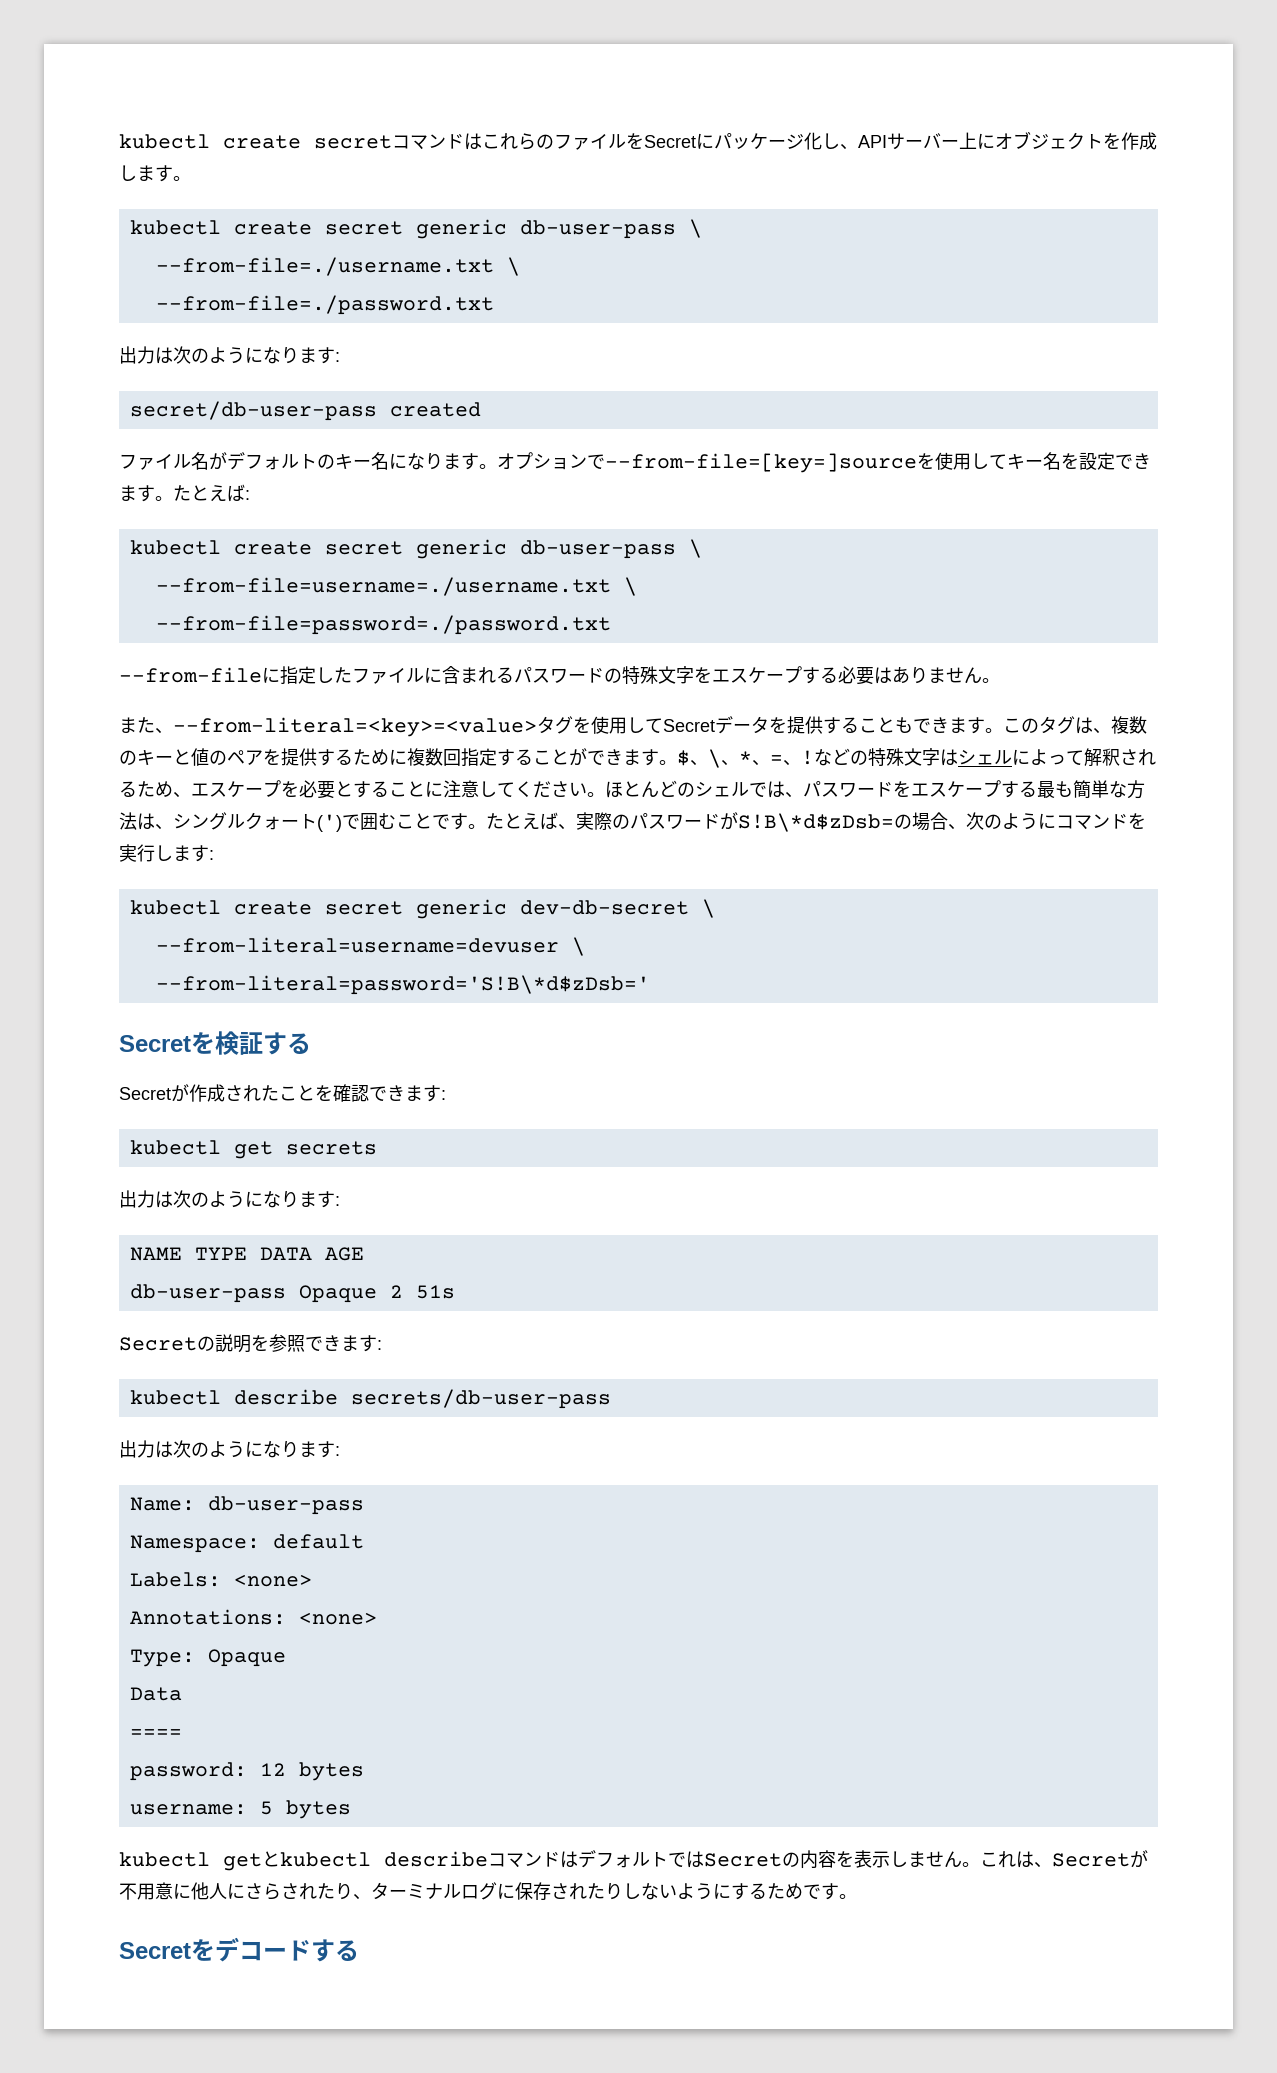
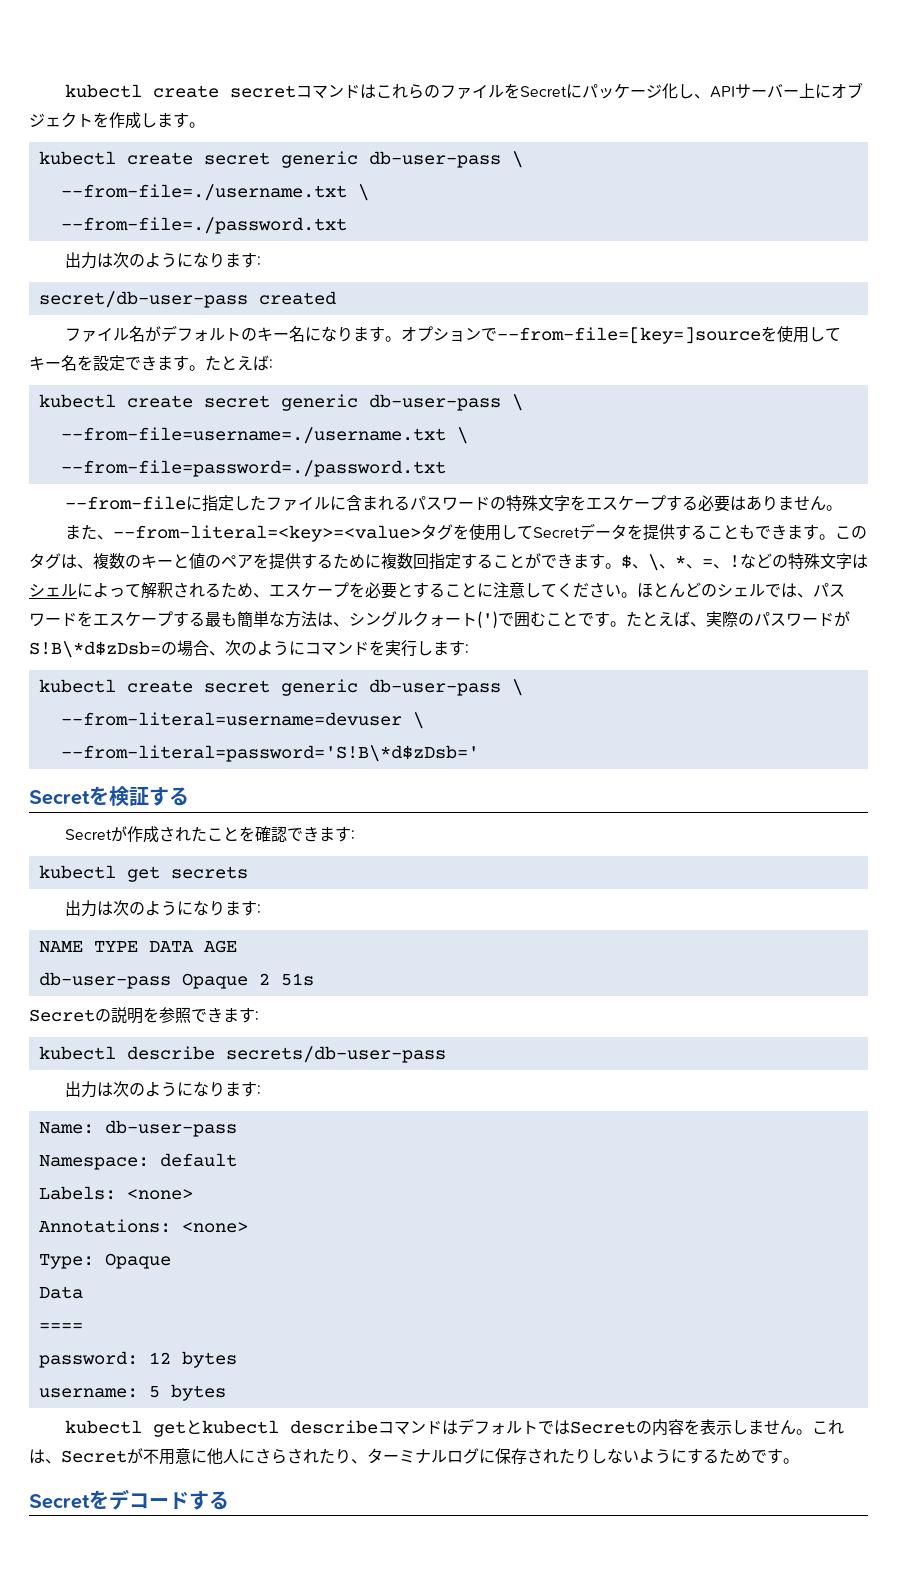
[519,900,689,915] dev-db-secret -> [368,679,501,696] db-user-pass

